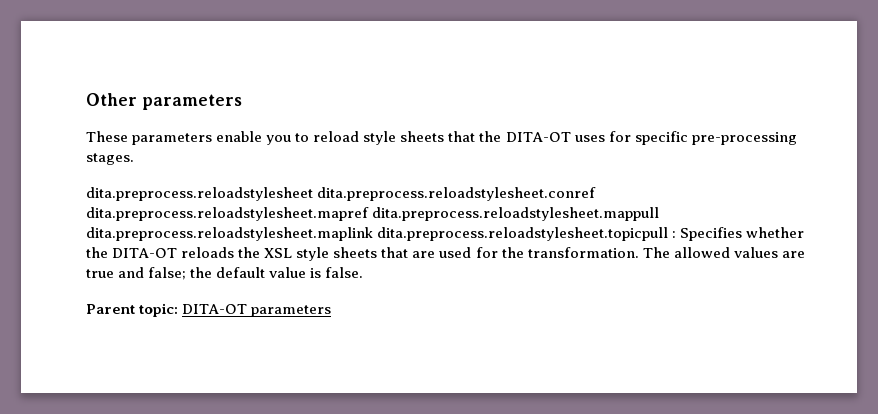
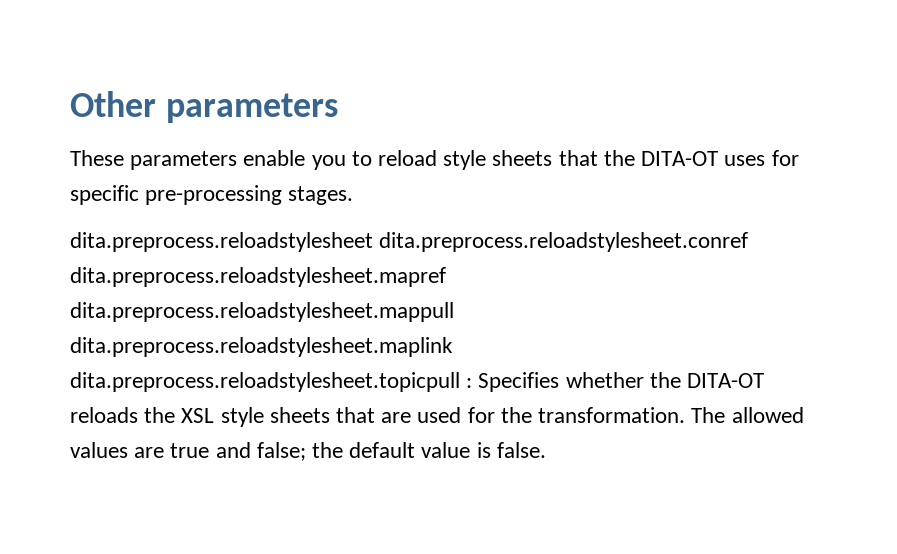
[86,303,332,317] // Parent topic: DITA-OT parameters -> (546, 450) none

